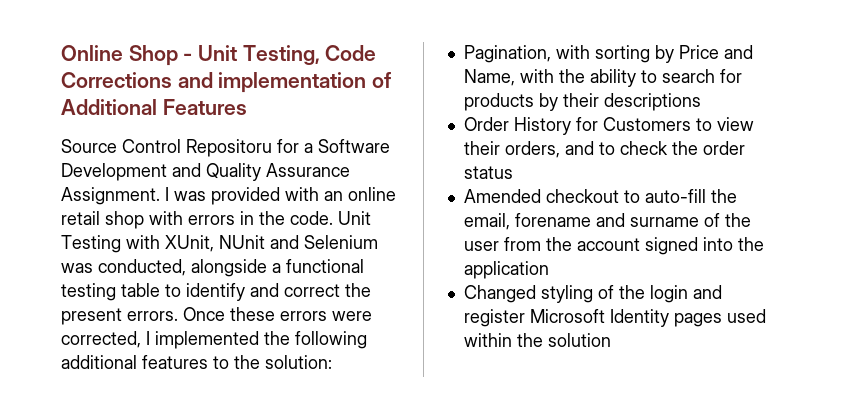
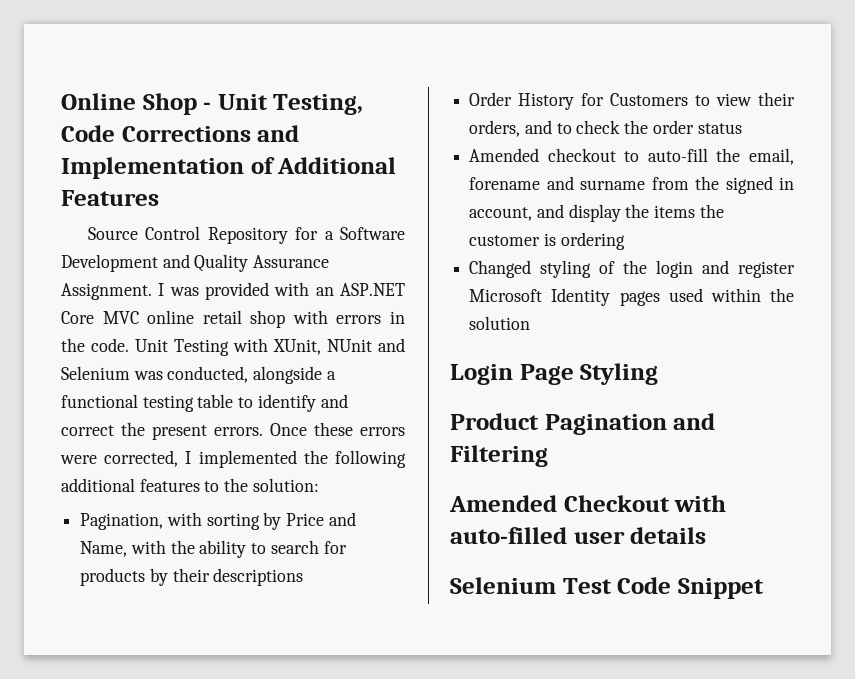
[218,72,367,93] implementation -> [61,157,244,179] Implementation
[186,139,272,157] Repositoru -> [207,227,288,244] Repository
(343, 196) none -> [340,283,405,296] [61,311,139,324] ASP.NET Core MVC
[703,213,751,227] [463,237,764,255] [463,261,549,279] of the user from the account signed into the application -> [651,176,794,194] [469,204,724,222] [469,232,625,250] from the signed in account, and display the items the customer is ordering
(611, 340) none -> [450,363,659,385] [450,413,716,435] [450,445,548,467] [449,495,727,512] [450,527,707,544] [450,577,764,599] // Login Page Styling // Product Pagination and Filtering // Amended Checkout with auto-filled user details // Selenium Test Code Snippet

